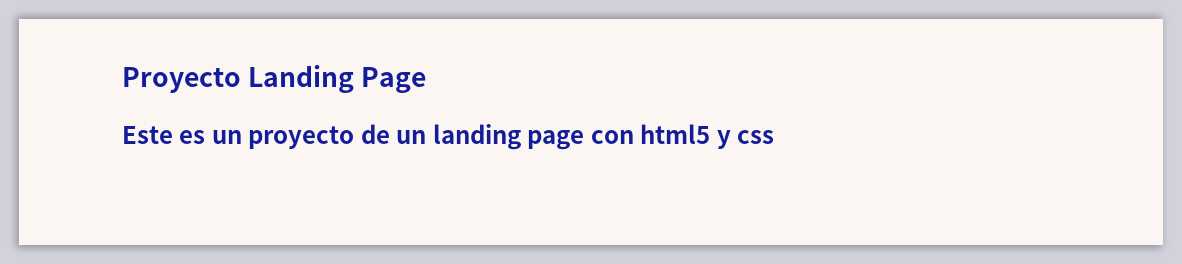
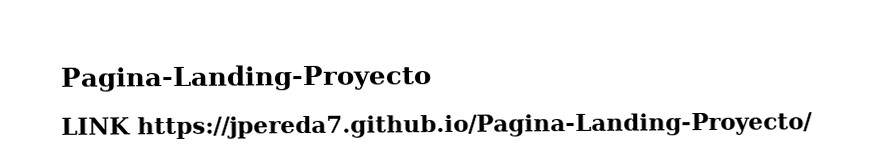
[122,65,427,93] [122,124,775,150] Proyecto Landing Page // Este es un proyecto de un landing page con html5 y css -> [60,64,432,92] [61,112,813,140] Pagina-Landing-Proyecto // LINK https://jpereda7.github.io/Pagina-Landing-Proyecto/

